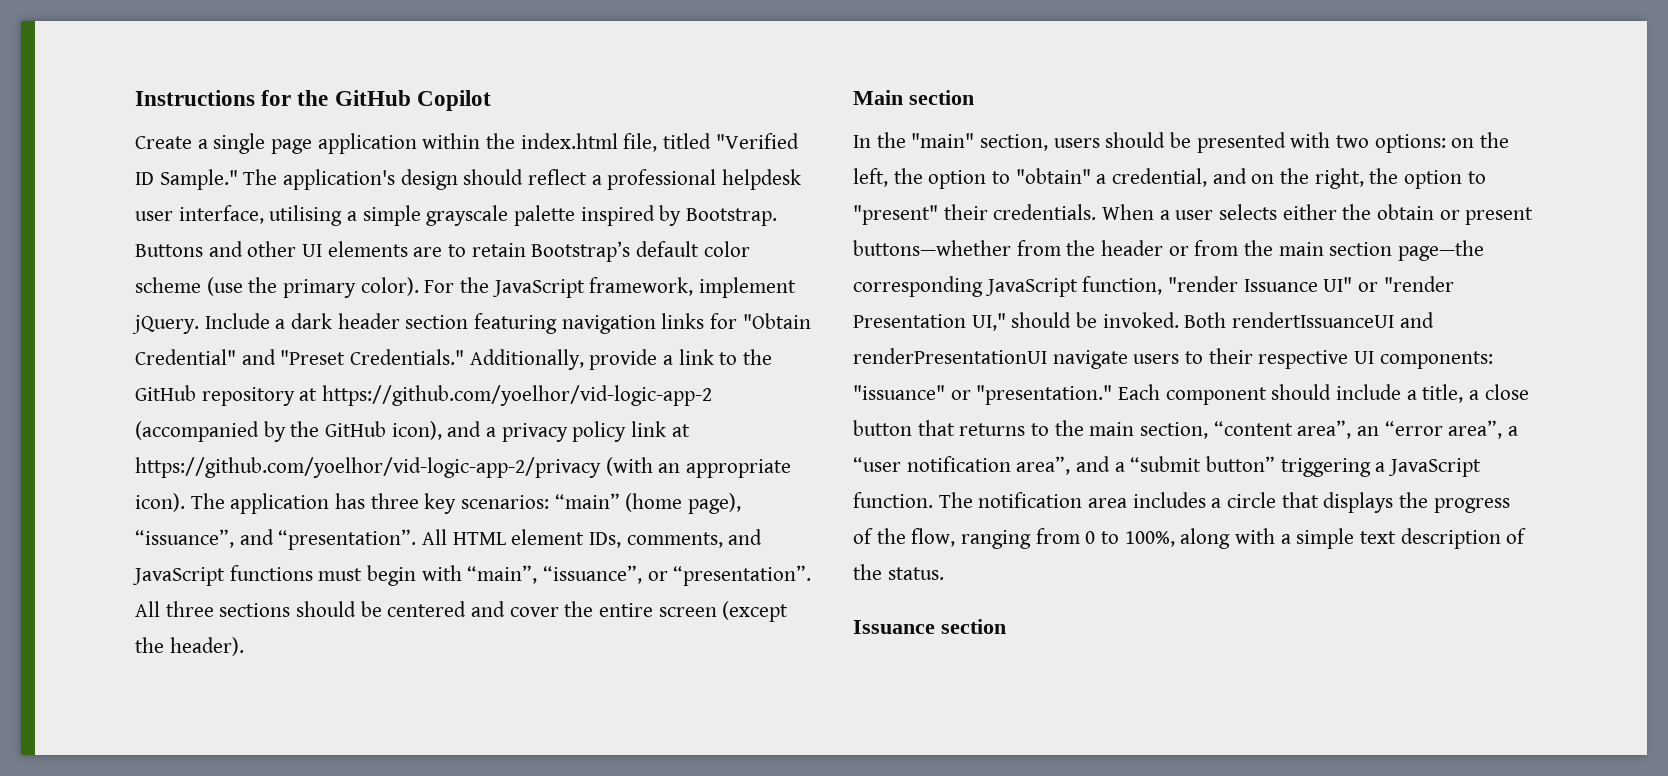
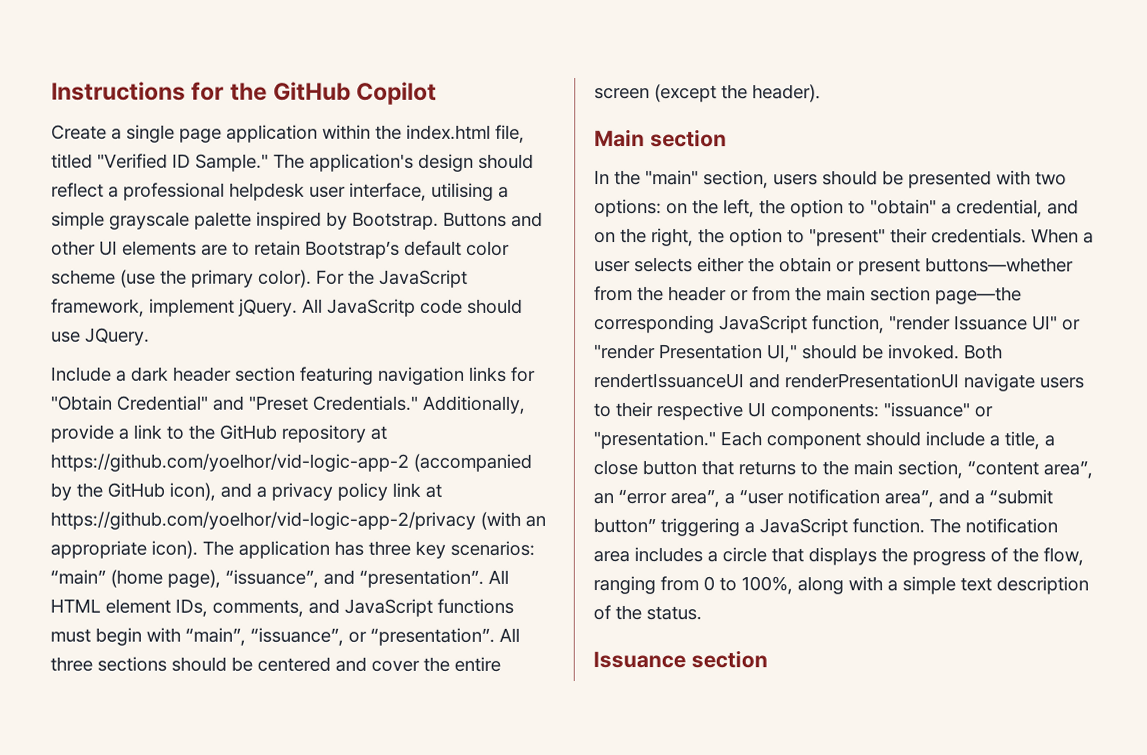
(199, 324) none -> [302,298,523,317] [51,327,150,346] All JavaScritp code should use JQuery. //

